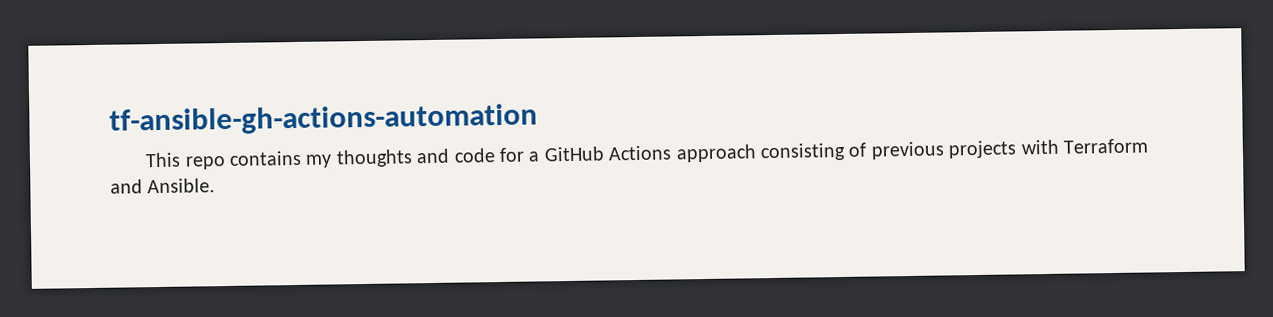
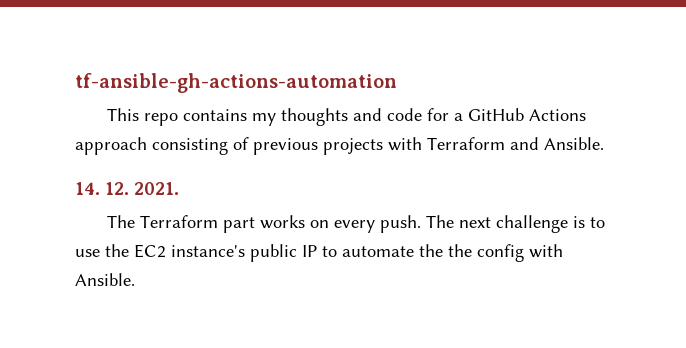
(216, 186) none -> [75,182,180,195] [106,215,605,233] [75,244,563,262] [75,273,135,286] // 14. 12. 2021. // The Terraform part works on every push. The next challenge is to use the EC2 instance's public IP to automate the the config with Ansible.

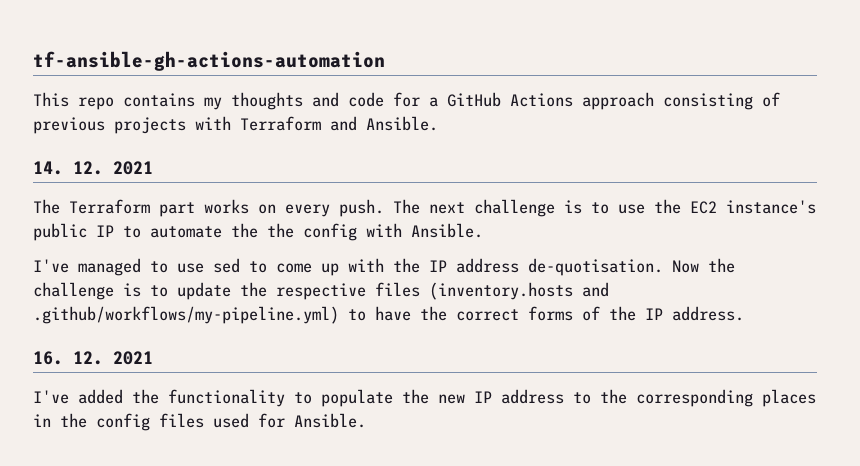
[134,182,180,195] 2021. -> [113,161,153,175] 2021
(135, 279) none -> [33,258,735,276] [33,282,609,300] [33,306,744,324] [33,351,153,365] [33,389,816,407] [33,413,366,431] // I've managed to use sed to come up with the IP address de-quotisation. Now the challenge is to update the respective files (inventory.hosts and .github/workflows/my-pipeline.yml) to have the correct forms of the IP address. // 16. 12. 2021 // I've added the functionality to populate the new IP address to the corresponding places in the config files used for Ansible.

